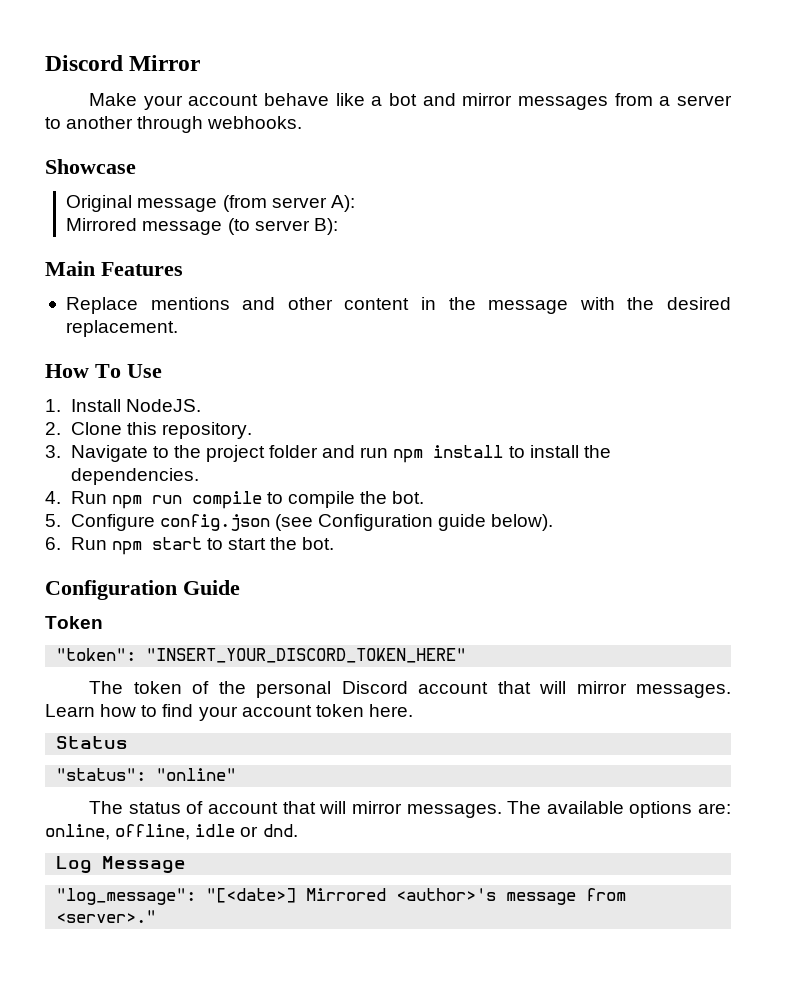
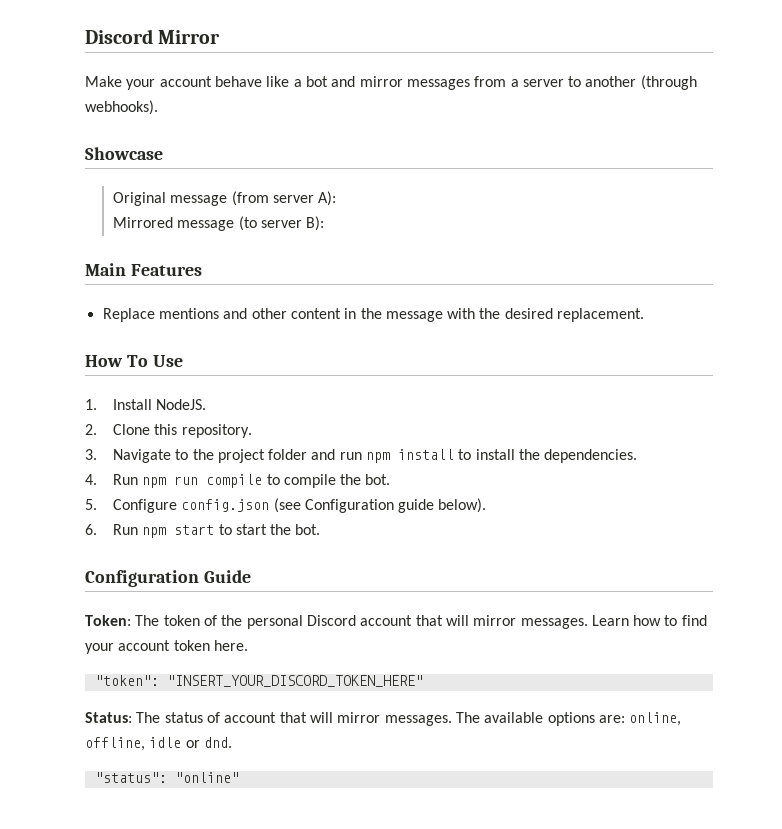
[137,116,303,133] through webhooks. -> [640,75,697,90] [85,100,158,115] (through webhooks).
[45,616,103,629] [56,648,467,663] Token // "token": "INSERT_YOUR_DISCORD_TOKEN_HERE" // -> [85,615,131,626] Token:
[56,736,129,749] [56,768,237,781] Status // "status": "online" // -> [94,675,423,687] [85,712,132,723] "token": "INSERT_YOUR_DISCORD_TOKEN_HERE" // Status:
[56,856,187,874] [56,888,627,905] [56,910,157,923] Log Message // "log_message": "[<date>] Mirrored <author>'s message from <server>." -> [94,772,239,783] "status": "online"

